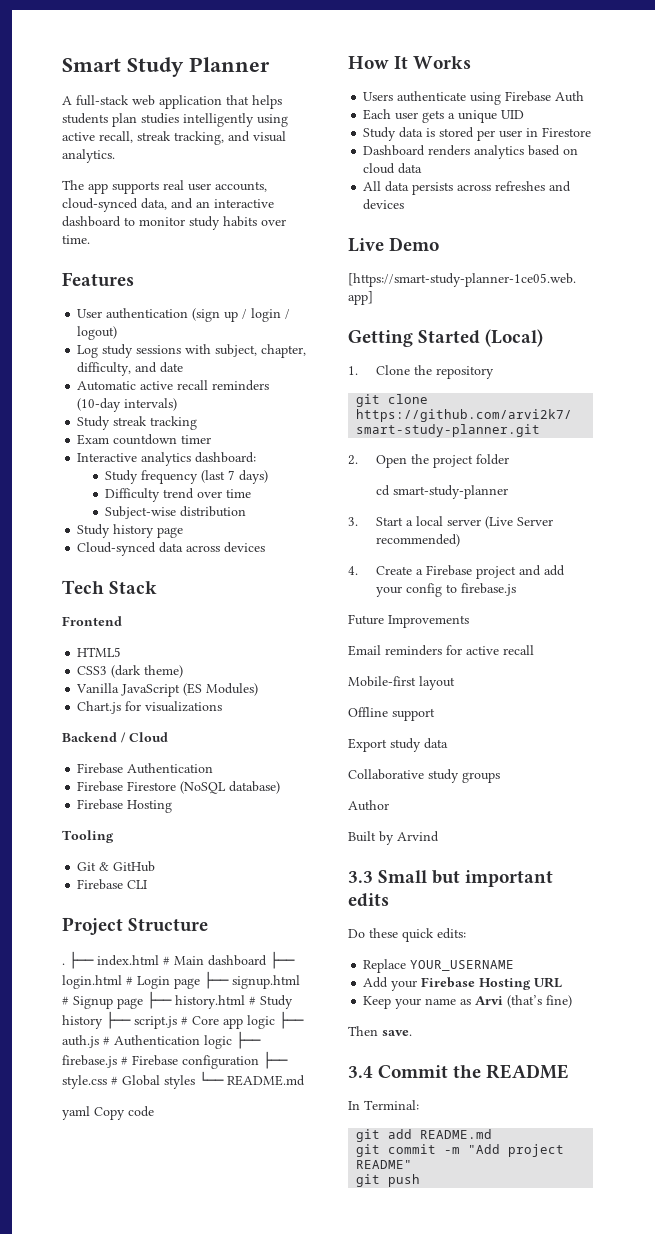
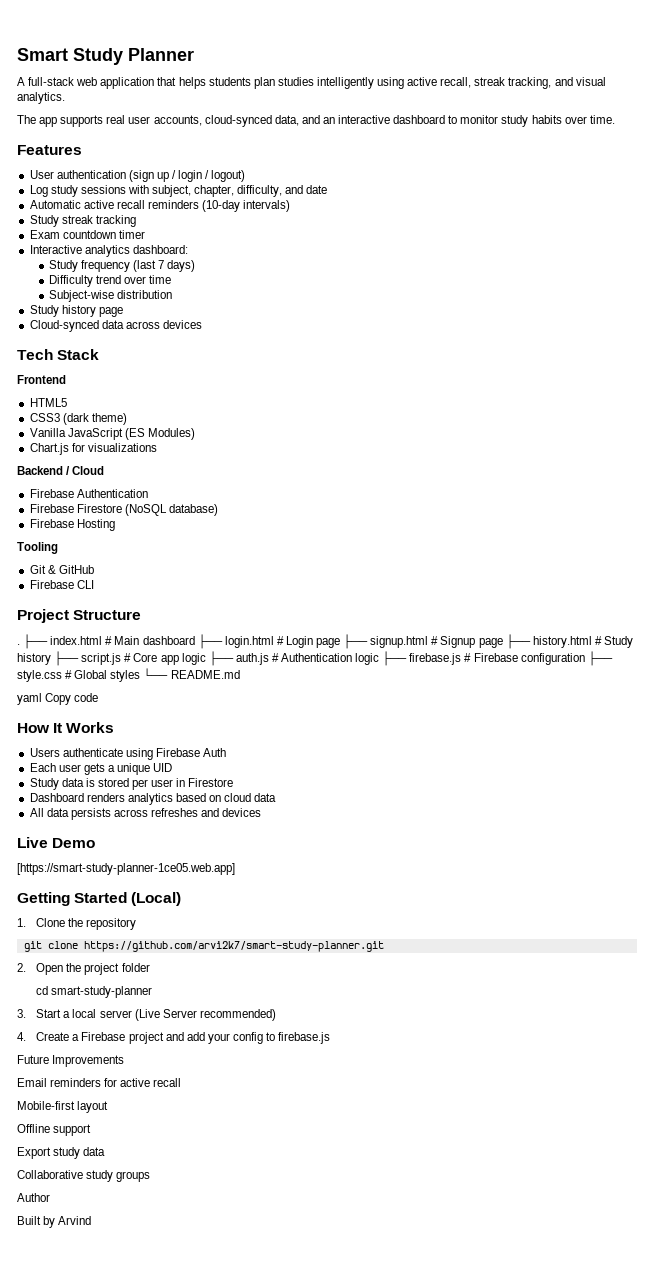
[348,870,554,887] [348,893,389,907] [348,928,466,942] [363,959,515,973] [363,977,563,991] [363,995,573,1009] [348,1026,412,1036] [348,1064,570,1079] [348,1100,419,1110] [356,1129,493,1142] [356,1144,565,1157] [356,1160,413,1169] [356,1174,421,1187] // 3.3 Small but important edits // Do these quick edits: // Replace YOUR_USERNAME // Add your Firebase Hosting URL // Keep your name as Arvi (that’s fine) // Then save. // 3.4 Commit the README // In Terminal: // git add README.md // git commit -m "Add project README" // git push -> (92, 1220) none

